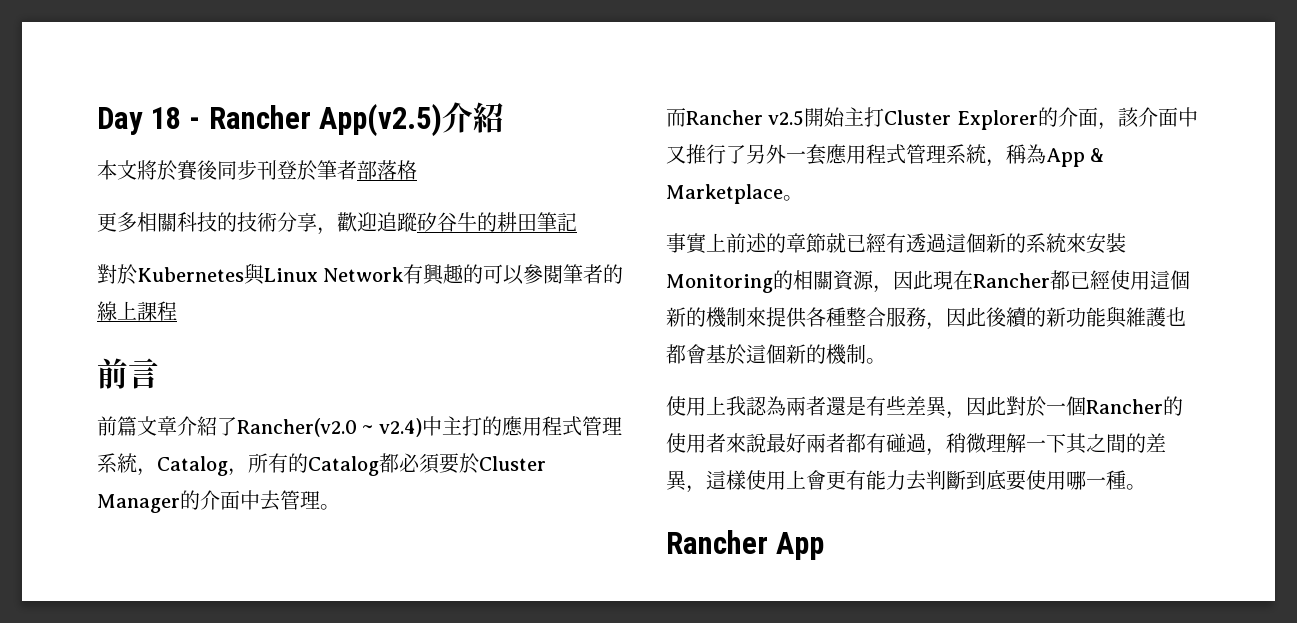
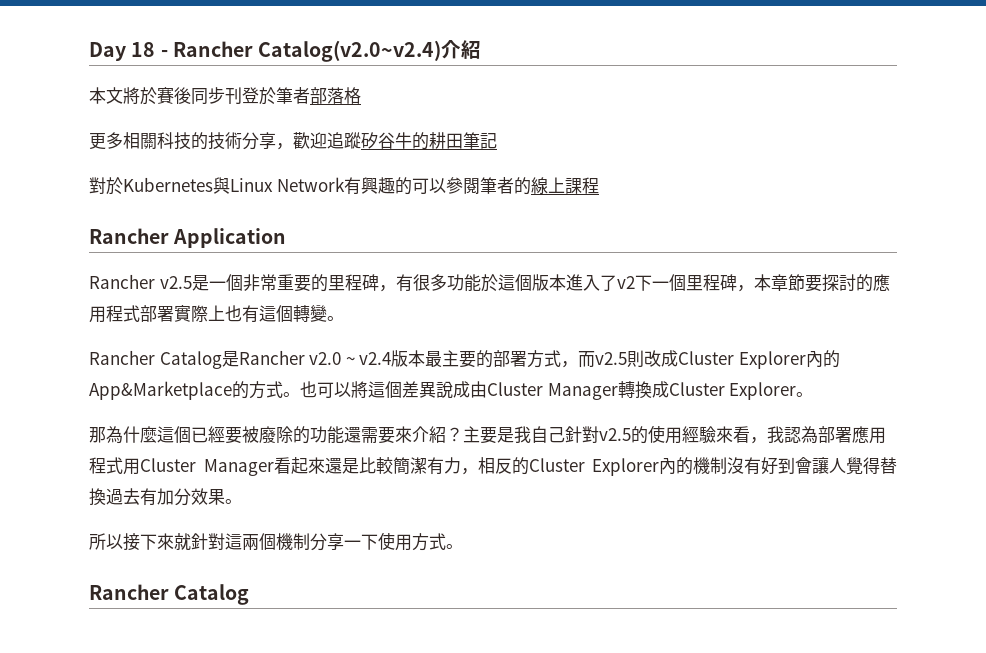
[318,104,442,137] App(v2.5) -> [258,40,442,62] Catalog(v2.0~v2.4)
[97,358,159,389] [97,416,622,437] [97,453,546,476] [97,490,340,513] [666,107,1198,130] [666,144,1106,167] [666,184,803,204] [666,233,1126,254] [666,270,1190,293] [666,306,1186,330] [666,344,886,365] [666,396,1183,419] [666,433,1166,456] [666,470,1146,493] [666,530,825,560] 前言 // 前篇文章介紹了Rancher(v2.0 ~ v2.4)中主打的應用程式管理系統，Catalog，所有的Catalog都必須要於Cluster Manager的介面中去管理。 // 而Rancher v2.5開始主打Cluster Explorer的介面，該介面中又推行了另外一套應用程式管理系統，稱為App & Marketplace。 // 事實上前述的章節就已經有透過這個新的系統來安裝Monitoring的相關資源，因此現在Rancher都已經使用這個新的機制來提供各種整合服務，因此後續的新功能與維護也都會基於這個新的機制。 // 使用上我認為兩者還是有些差異，因此對於一個Rancher的使用者來說最好兩者都有碰過，稍微理解一下其之間的差異，這樣使用上會更有能力去判斷到底要使用哪一種。 // Rancher App -> [89,228,287,248] [89,274,890,292] [89,304,344,323] [89,350,840,369] [89,381,814,400] [89,425,886,444] [89,457,897,476] [89,488,242,506] [89,532,463,551] [89,584,250,605] Rancher Application // Rancher v2.5是一個非常重要的里程碑，有很多功能於這個版本進入了v2下一個里程碑，本章節要探討的應用程式部署實際上也有這個轉變。 // Rancher Catalog是Rancher v2.0 ~ v2.4版本最主要的部署方式，而v2.5則改成Cluster Explorer內的App&Marketplace的方式。也可以將這個差異說成由Cluster Manager轉換成Cluster Explorer。 // 那為什麼這個已經要被廢除的功能還需要來介紹？主要是我自己針對v2.5的使用經驗來看，我認為部署應用程式用Cluster Manager看起來還是比較簡潔有力，相反的Cluster Explorer內的機制沒有好到會讓人覺得替換過去有加分效果。 // 所以接下來就針對這兩個機制分享一下使用方式。 // Rancher Catalog

